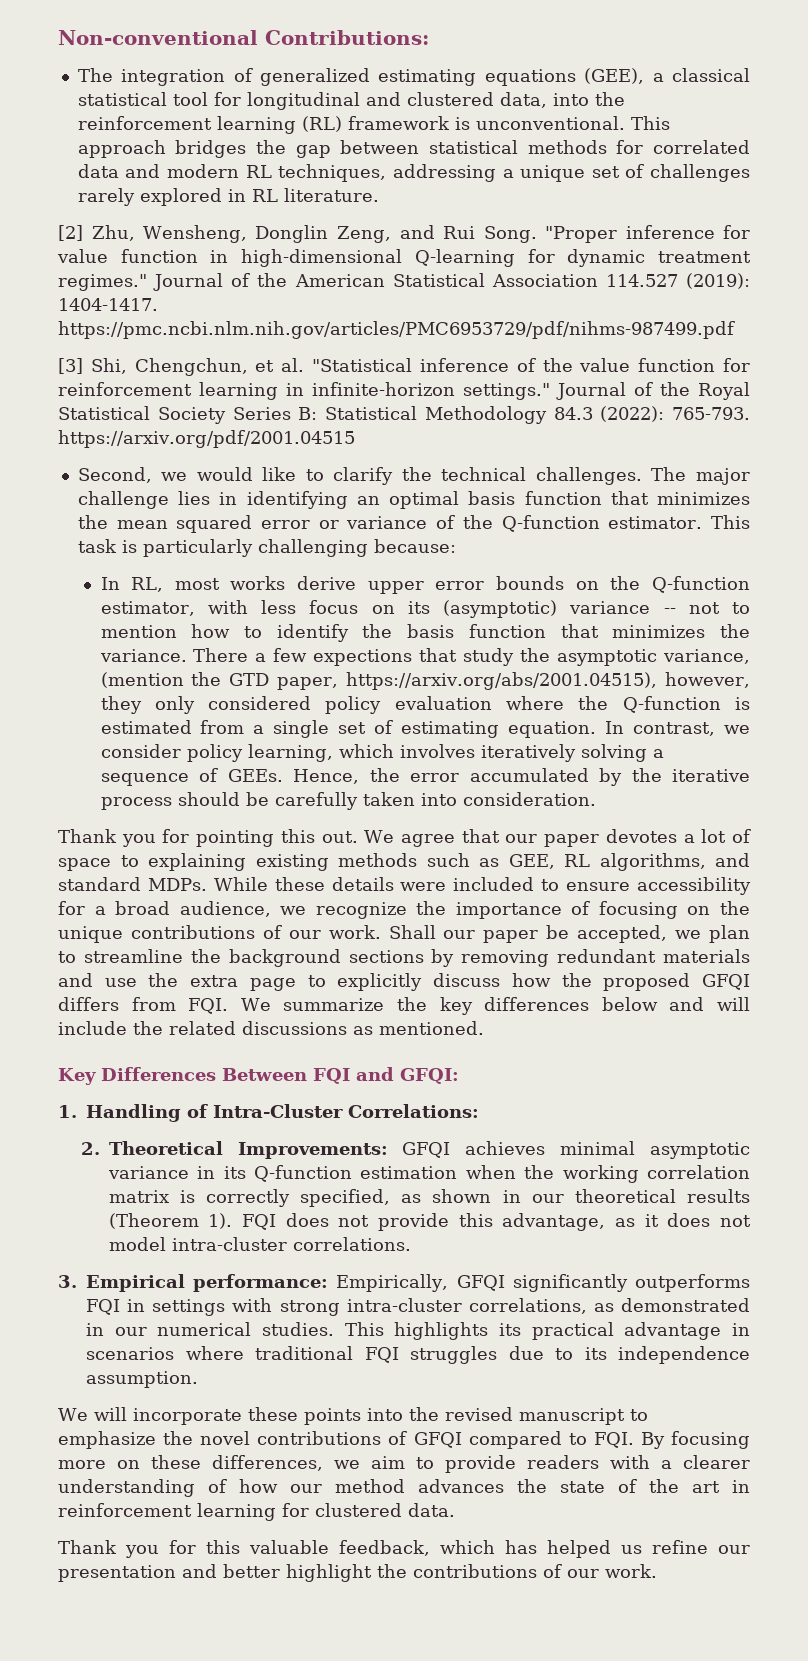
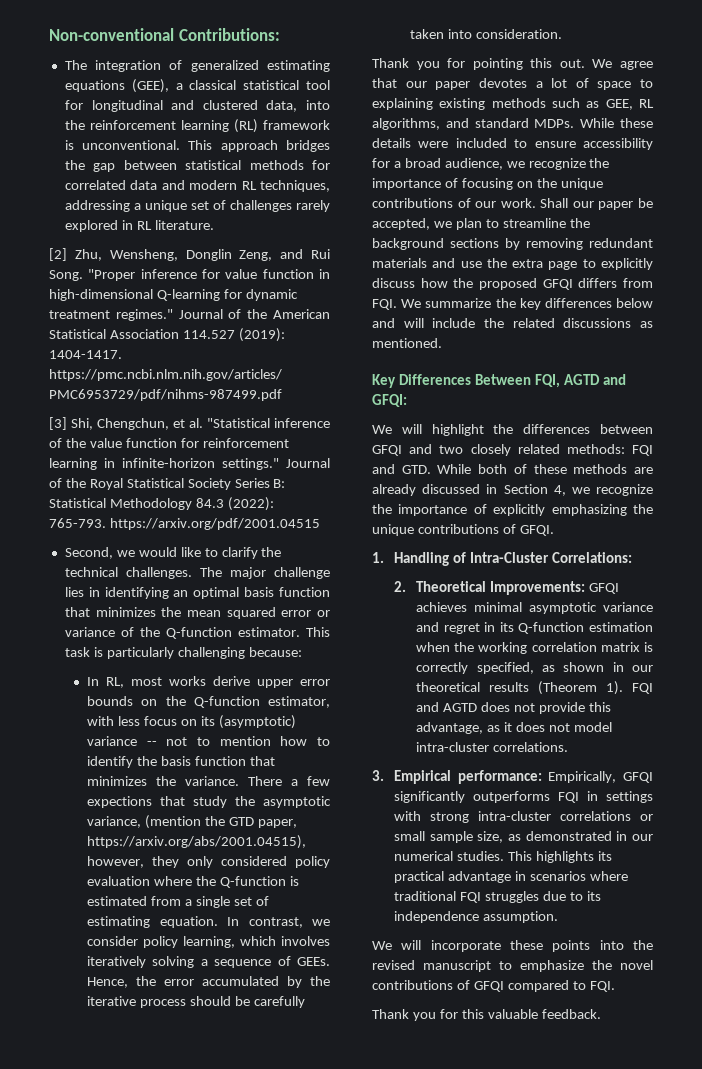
[313,1067,459,1084] FQI and GFQI: -> [534,374,626,388] [372,394,407,407] [372,424,653,436] [372,444,653,456] [372,464,653,474] [372,484,653,496] [372,504,653,516] [372,524,554,536] FQI, AGTD and GFQI: // We will highlight the differences between GFQI and two closely related methods: FQI and GTD. While both of these methods are already discussed in Section 4, we recognize the importance of explicitly emphasizing the unique contributions of GFQI.
(189, 1172) none -> [416,622,480,634] and regret
(277, 1222) none -> [416,702,478,712] and AGTD
[468,1298,587,1314] correlations, -> [560,811,653,821] [394,831,504,843] correlations or small sample size,
[640,1431,751,1449] [58,1455,750,1473] [58,1479,750,1497] [58,1503,455,1521] By focusing more on these differences, we aim to provide readers with a clearer understanding of how our method advances the state of the art in reinforcement learning for clustered data. -> (615, 986) none
[339,1540,750,1558] [58,1564,657,1582] feedback, which has helped us refine our presentation and better highlight the contributions of our work. -> [541,1009,601,1019] feedback.

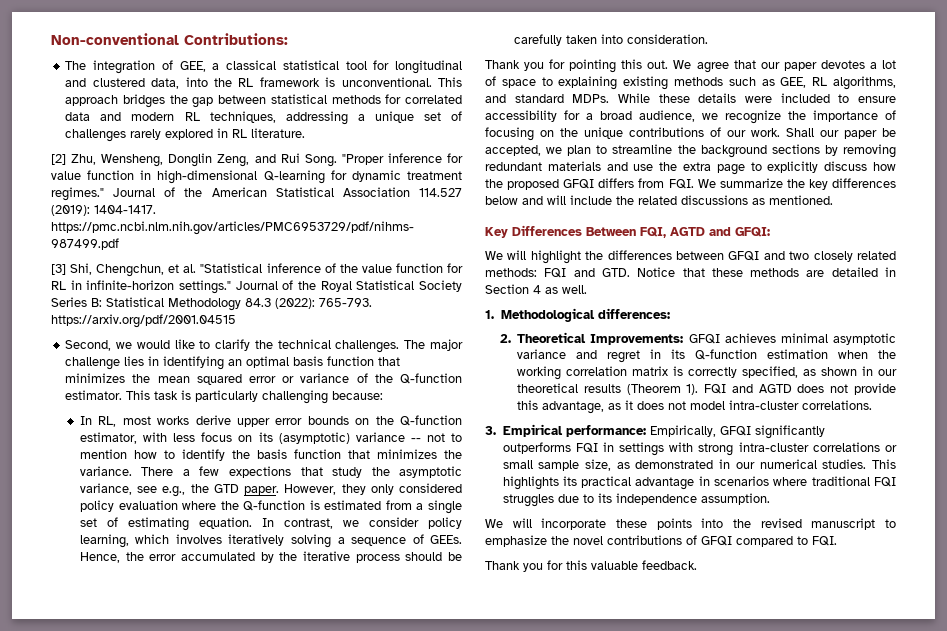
[190,60,330,72] [64,79,169,93] generalized estimating equations (GEE), -> [179,61,206,72] GEE,
[89,119,258,133] reinforcement learning (RL) -> [238,78,254,87] RL
[202,438,289,448] [49,458,97,470] reinforcement learning -> [51,281,66,290] RL
[144,815,297,829] [87,835,307,849] [87,856,145,868] (mention the GTD paper, https://arxiv.org/abs/2001.04515), however, -> [137,484,337,497] see e.g., the GTD paper. However,
[437,464,653,474] [372,484,653,496] [372,504,653,516] [372,524,554,536] [372,552,632,566] While both of these methods are already discussed in Section 4, we recognize the importance of explicitly emphasizing the unique contributions of GFQI. // 1. Handling of Intra-Cluster Correlations: -> [637,267,896,277] [485,284,587,294] [485,308,670,322] Notice that these methods are detailed in Section 4 as well. // 1. Methodological differences:

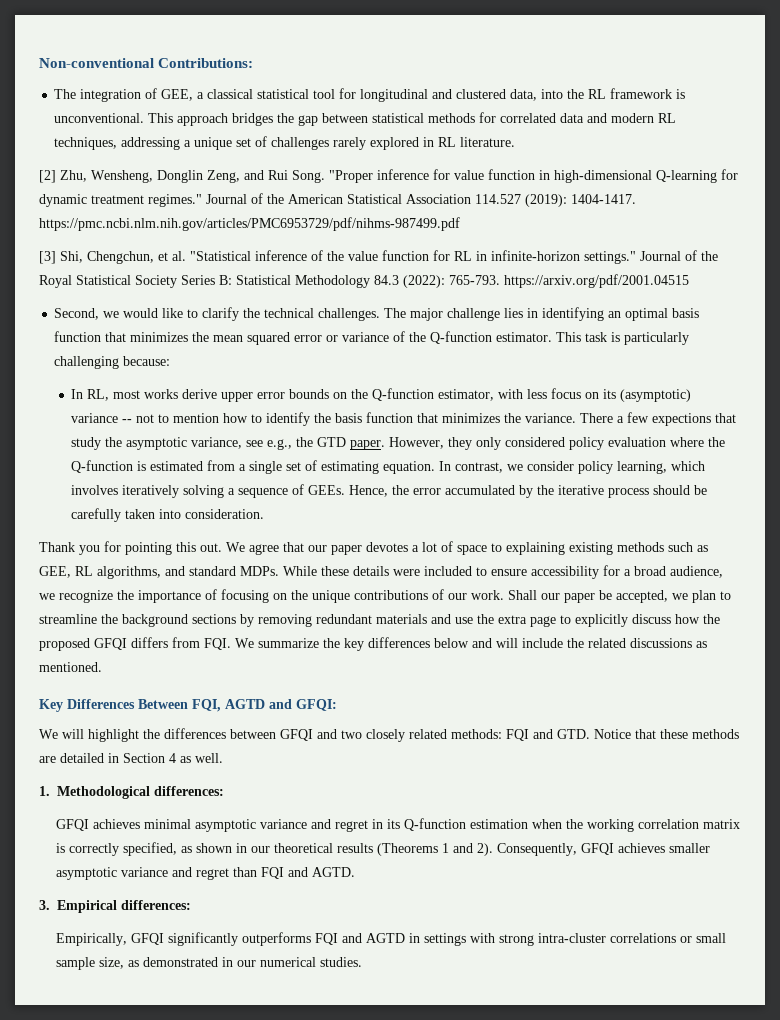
[499,332,684,345] 2. Theoretical Improvements: -> (224, 791) none
[626,383,897,395] [517,400,873,414] (Theorem 1). FQI and AGTD does not provide this advantage, as it does not model intra-cluster correlations. -> [376,843,710,856] [55,867,355,880] (Theorems 1 and 2). Consequently, GFQI achieves smaller asymptotic variance and regret than FQI and AGTD.
[565,425,646,437] performance: -> [121,900,191,910] differences: //
(598, 448) none -> [341,933,405,943] and AGTD
[872,459,896,469] [502,476,896,490] [502,493,770,507] [485,518,896,530] [485,535,837,547] [485,560,697,572] This highlights its practical advantage in scenarios where traditional FQI struggles due to its independence assumption. // We will incorporate these points into the revised manuscript to emphasize the novel contributions of GFQI compared to FQI. // Thank you for this valuable feedback. -> (362, 962) none

